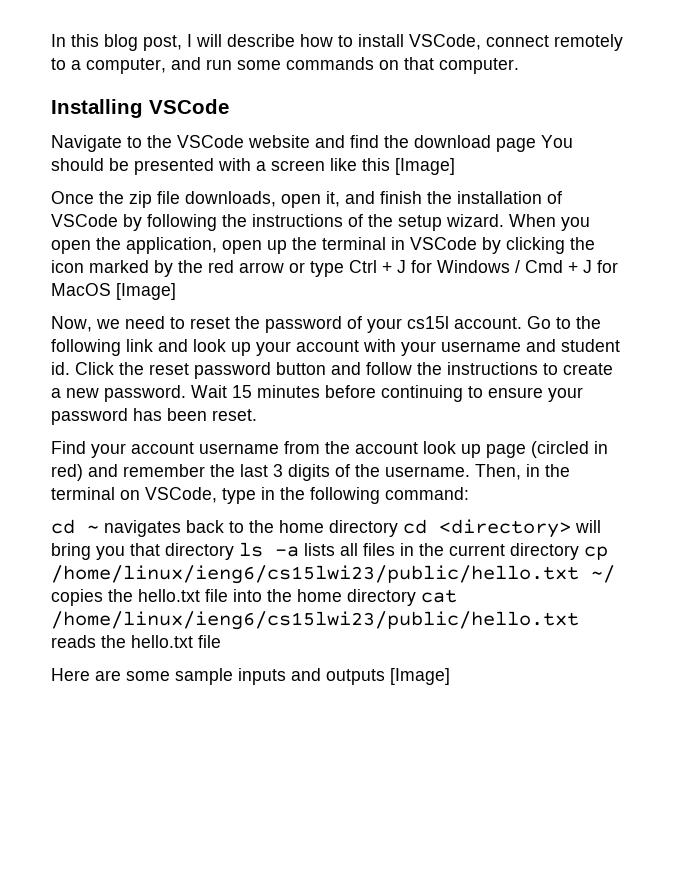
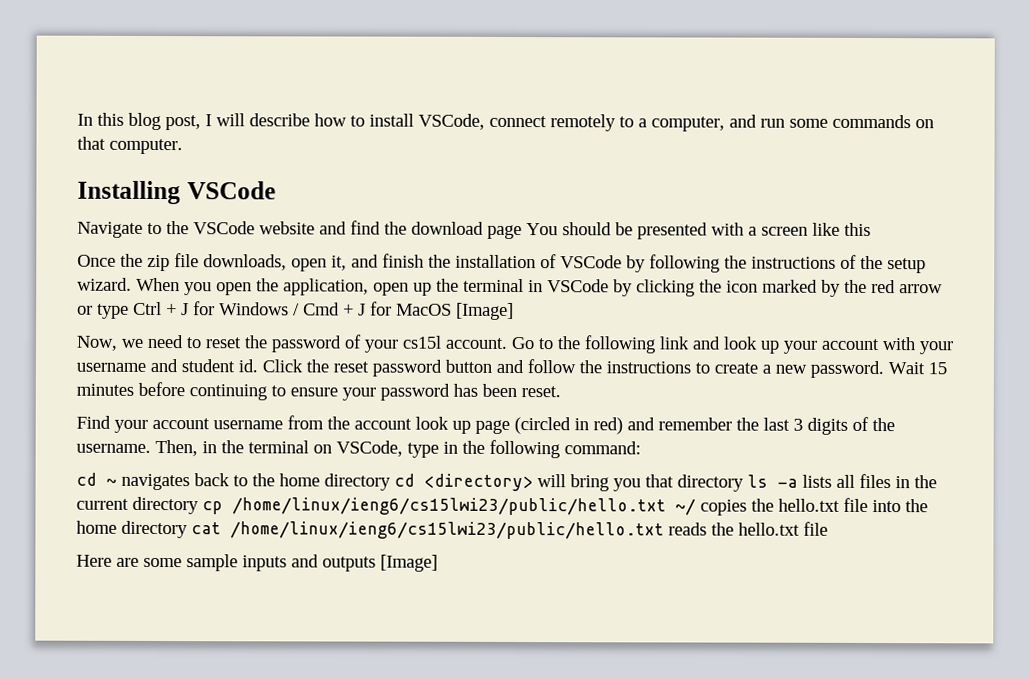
[395,158,455,175] [Image] -> (871, 229) none

